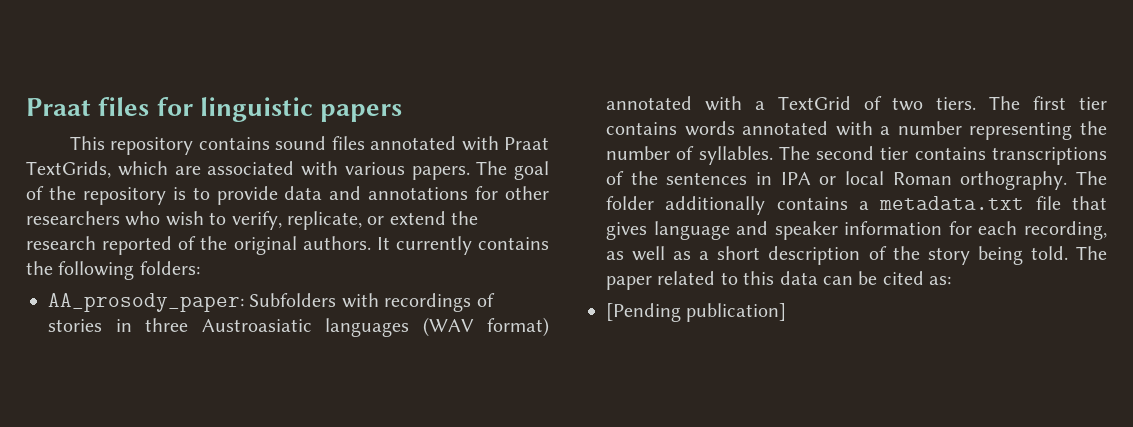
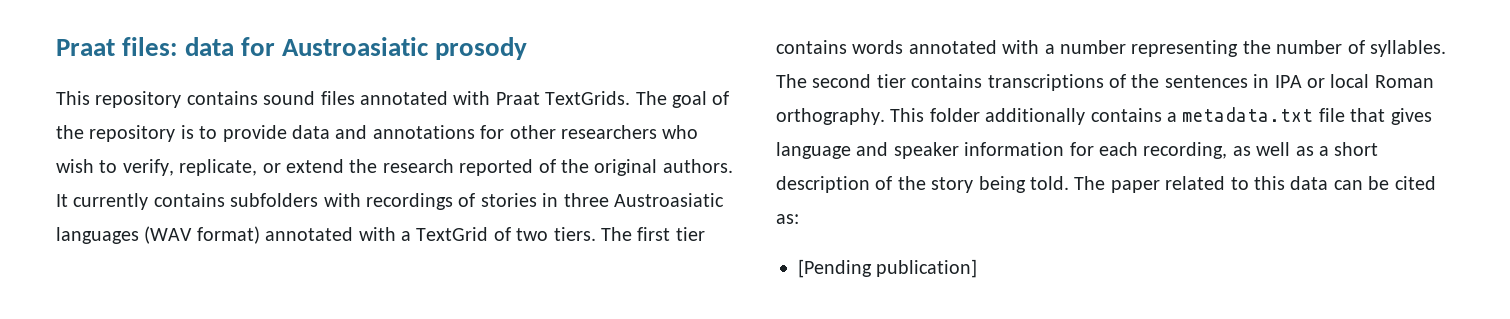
[26,97,403,122] Praat files for linguistic papers -> [56,37,528,60] Praat files: data for Austroasiatic prosody
[26,161,470,180] TextGrids, which are associated with various papers. -> [545,91,631,105] TextGrids.
[26,261,200,280] [48,293,337,312] the following folders: // AA_prosody_paper: Subfolders -> [230,193,319,207] subfolders
[1076,171,1107,185] The -> [890,108,925,122] This

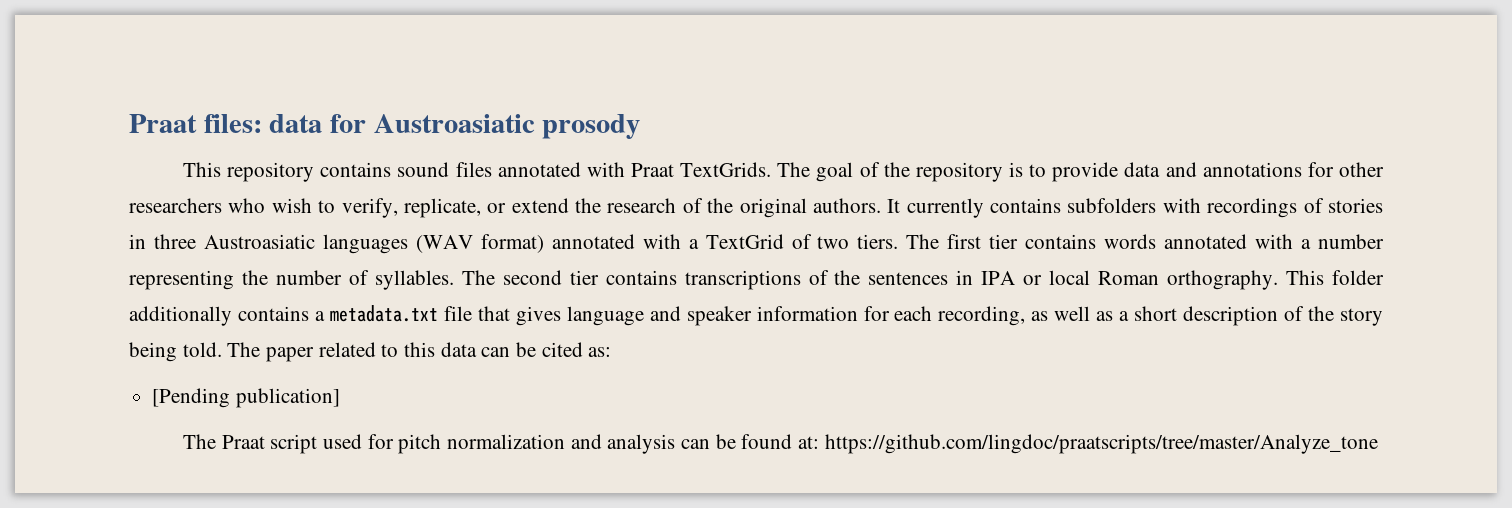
[459,159,534,176] reported -> (677, 205) none
(978, 268) none -> [182,434,1378,454] // The Praat script used for pitch normalization and analysis can be found at: https://github.com/lingdoc/praatscripts/tree/master/Analyze_tone

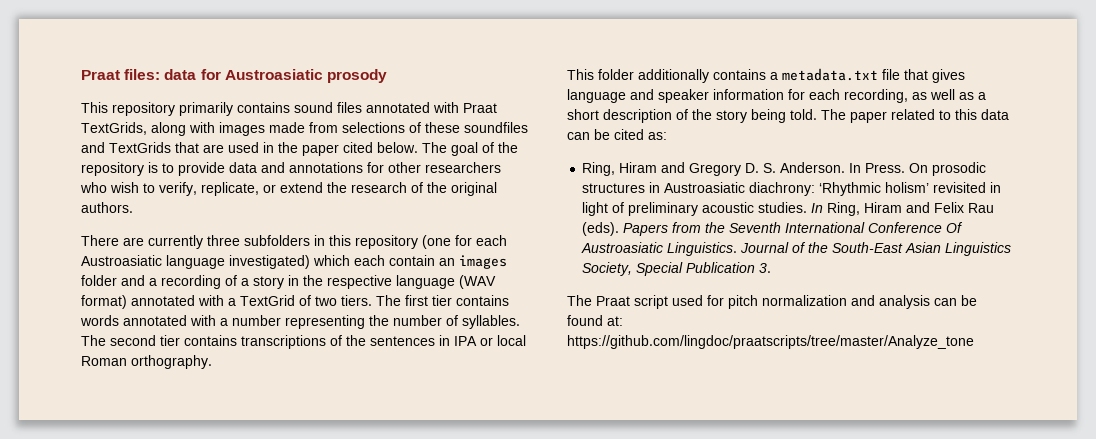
(315, 172) none -> [179,102,233,116] primarily
[680,162,772,177] TextGrids. -> [81,122,528,136] [81,142,418,156] TextGrids, along with images made from selections of these soundfiles and TextGrids that are used in the paper cited below.
[887,198,1383,218] [129,234,408,254] It currently contains subfolders with recordings of stories in three Austroasiatic languages -> [81,235,507,249] [81,255,507,269] [81,275,455,289] // There are currently three subfolders in this repository (one for each Austroasiatic language investigated) which each contain an images folder and a recording of a story in the respective language
(1279, 280) none -> (212, 362) //
[152,388,340,408] [Pending publication] -> [582,162,987,176] [582,182,1002,196] [582,202,995,216] [582,222,964,236] [581,242,1012,256] [582,262,772,276] Ring, Hiram and Gregory D. S. Anderson. In Press. On prosodic structures in Austroasiatic diachrony: ‘Rhythmic holism’ revisited in light of preliminary acoustic studies. In Ring, Hiram and Felix Rau (eds). Papers from the Seventh International Conference Of Austroasiatic Linguistics. Journal of the South-East Asian Linguistics Society, Special Publication 3.

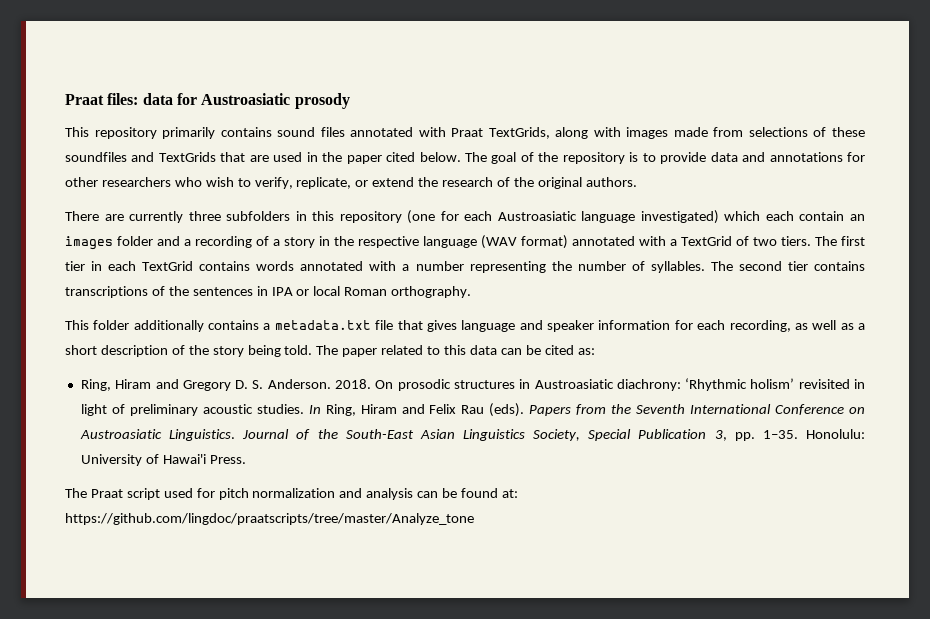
(452, 300) none -> [91,261,194,271] in each TextGrid
[849,163,906,173] In Press. -> [335,379,372,389] 2018.
[946,222,964,233] Of -> [848,407,865,414] on
[759,263,772,273] 3. -> [714,429,865,441] [80,454,246,466] 3, pp. 1–35. Honolulu: University of Hawai'i Press.

